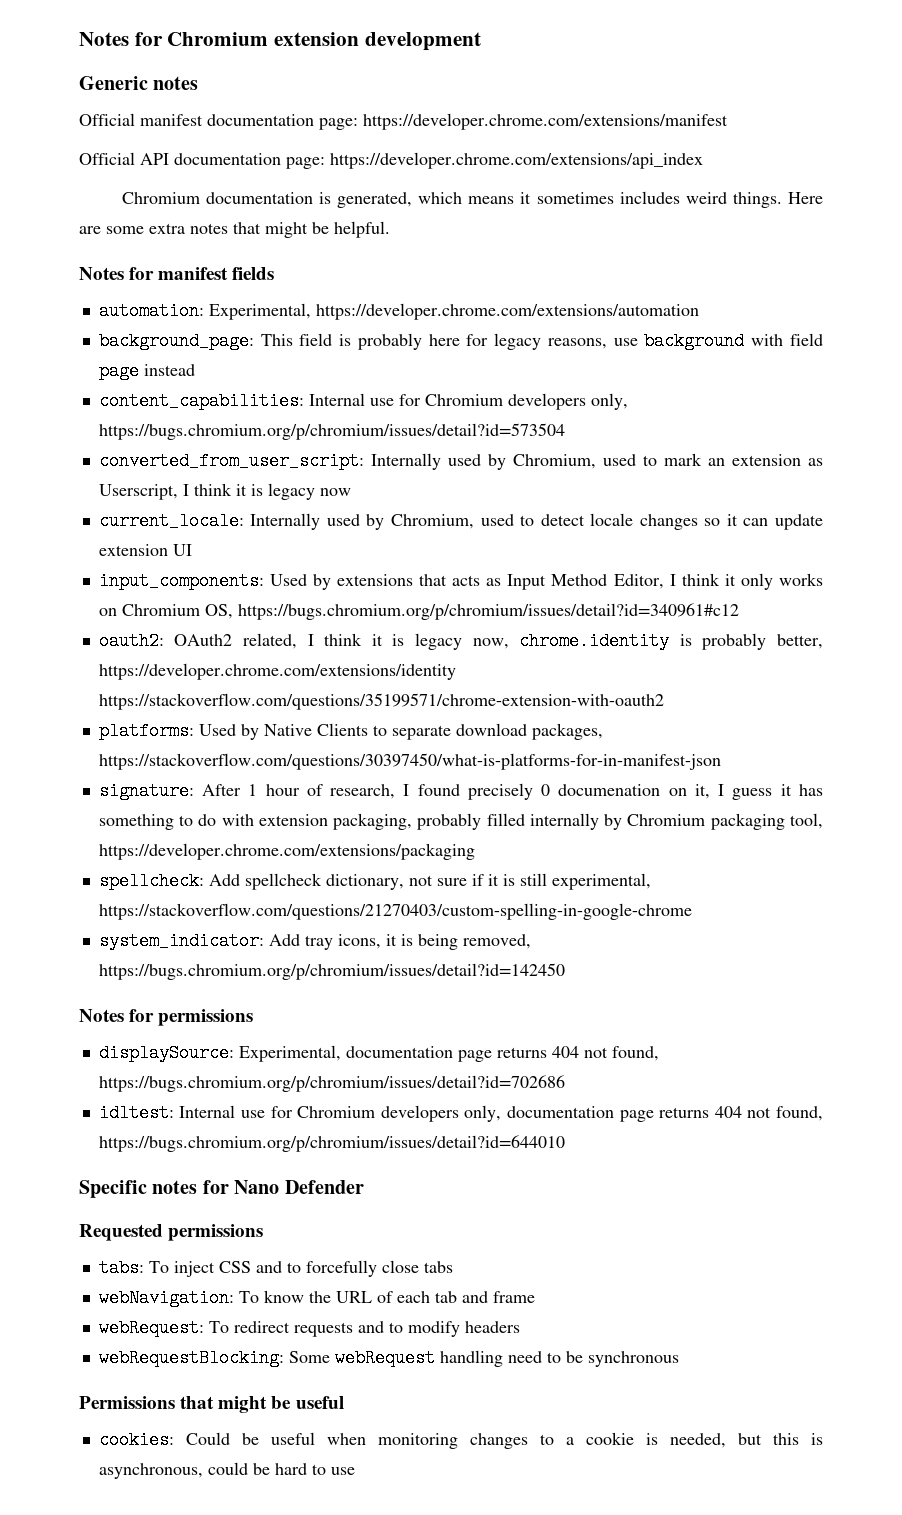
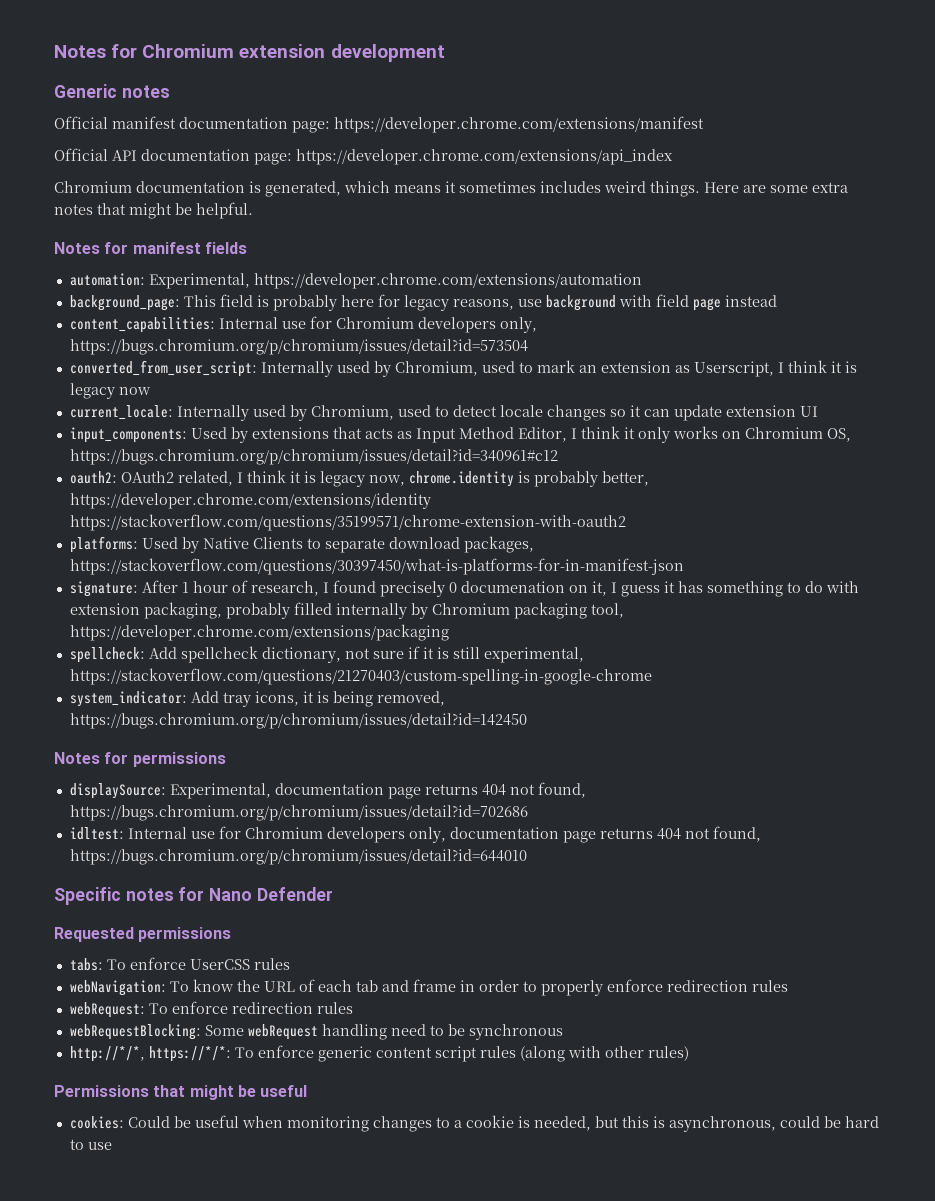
[173,1260,453,1277] inject CSS and to forcefully close tabs -> [129,957,290,970] enforce UserCSS rules
[98,1319,520,1337] // webRequest: To redirect requests and to modify headers -> [459,979,788,996] [69,1001,353,1018] in order to properly enforce redirection rules // webRequest: To enforce redirection rules
(679, 1359) none -> [69,1045,689,1062] // http://*/*, https://*/*: To enforce generic content script rules (along with other rules)

